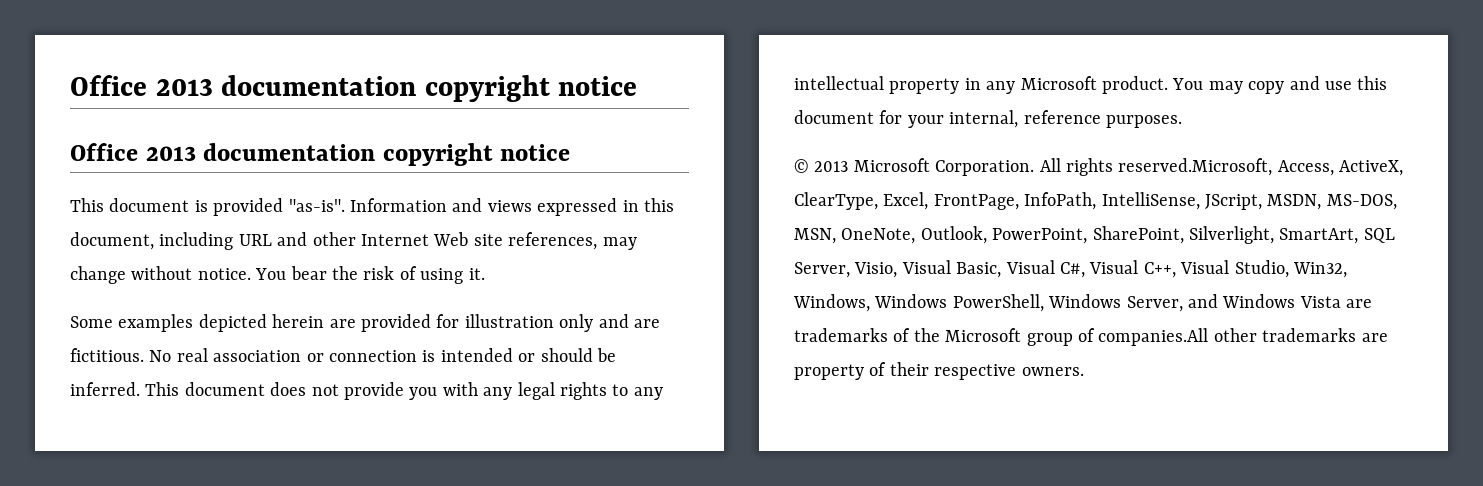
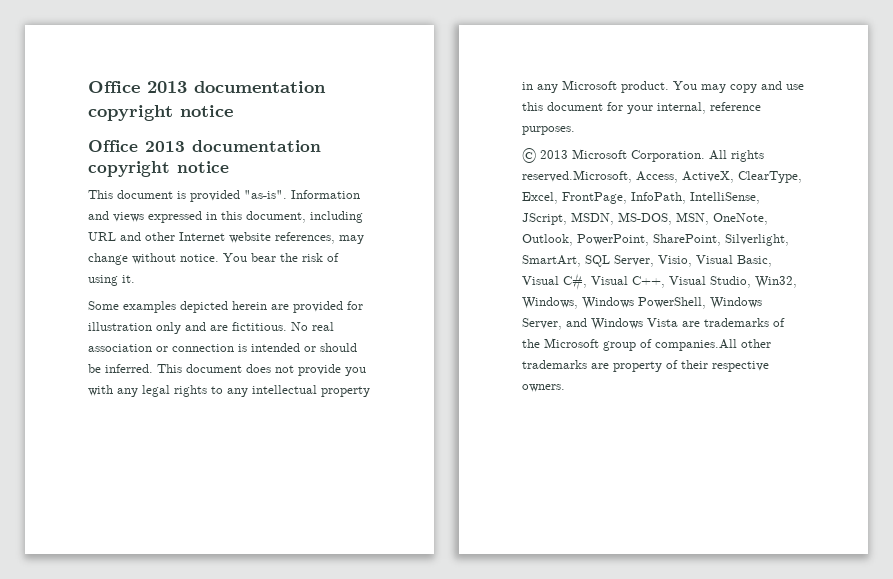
[433,232,503,246] Web site -> [229,232,271,243] website

